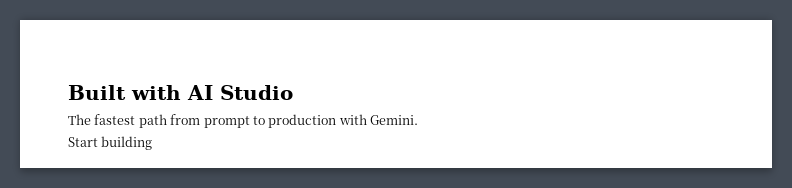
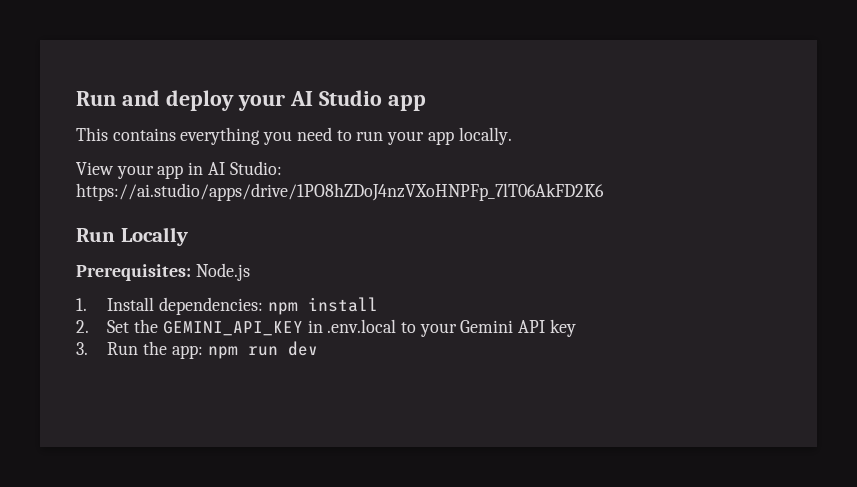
[68,85,293,100] [68,114,418,128] [68,136,153,150] Built with AI Studio // The fastest path from prompt to production with Gemini. // Start building -> [76,90,426,111] [76,127,512,145] [76,161,282,179] [76,183,604,201] [76,227,188,246] [76,263,250,281] [76,297,378,315] [76,319,576,337] [76,341,318,359] Run and deploy your AI Studio app // This contains everything you need to run your app locally. // View your app in AI Studio: https://ai.studio/apps/drive/1PO8hZDoJ4nzVXoHNPFp_7lT06AkFD2K6 // Run Locally // Prerequisites: Node.js // 1. Install dependencies: npm install // 2. Set the GEMINI_API_KEY in .env.local to your Gemini API key // 3. Run the app: npm run dev

